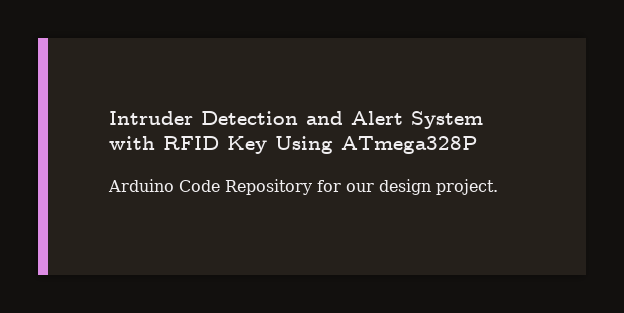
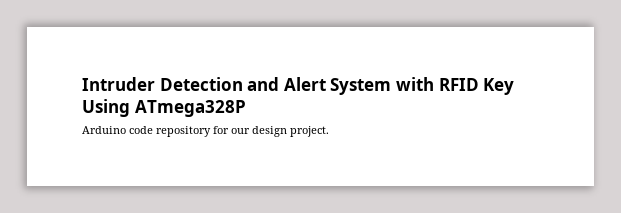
[179,179,312,195] Code Repository -> [129,126,211,137] code repository

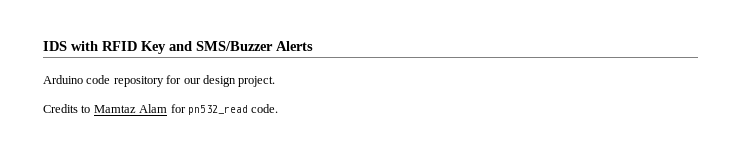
[82,77,515,95] [82,99,246,117] Intruder Detection and Alert System with RFID Key Using ATmega328P -> [43,41,313,54] IDS with RFID Key and SMS/Buzzer Alerts
(329, 131) none -> [43,104,279,115] // Credits to Mamtaz Alam for pn532_read code.

